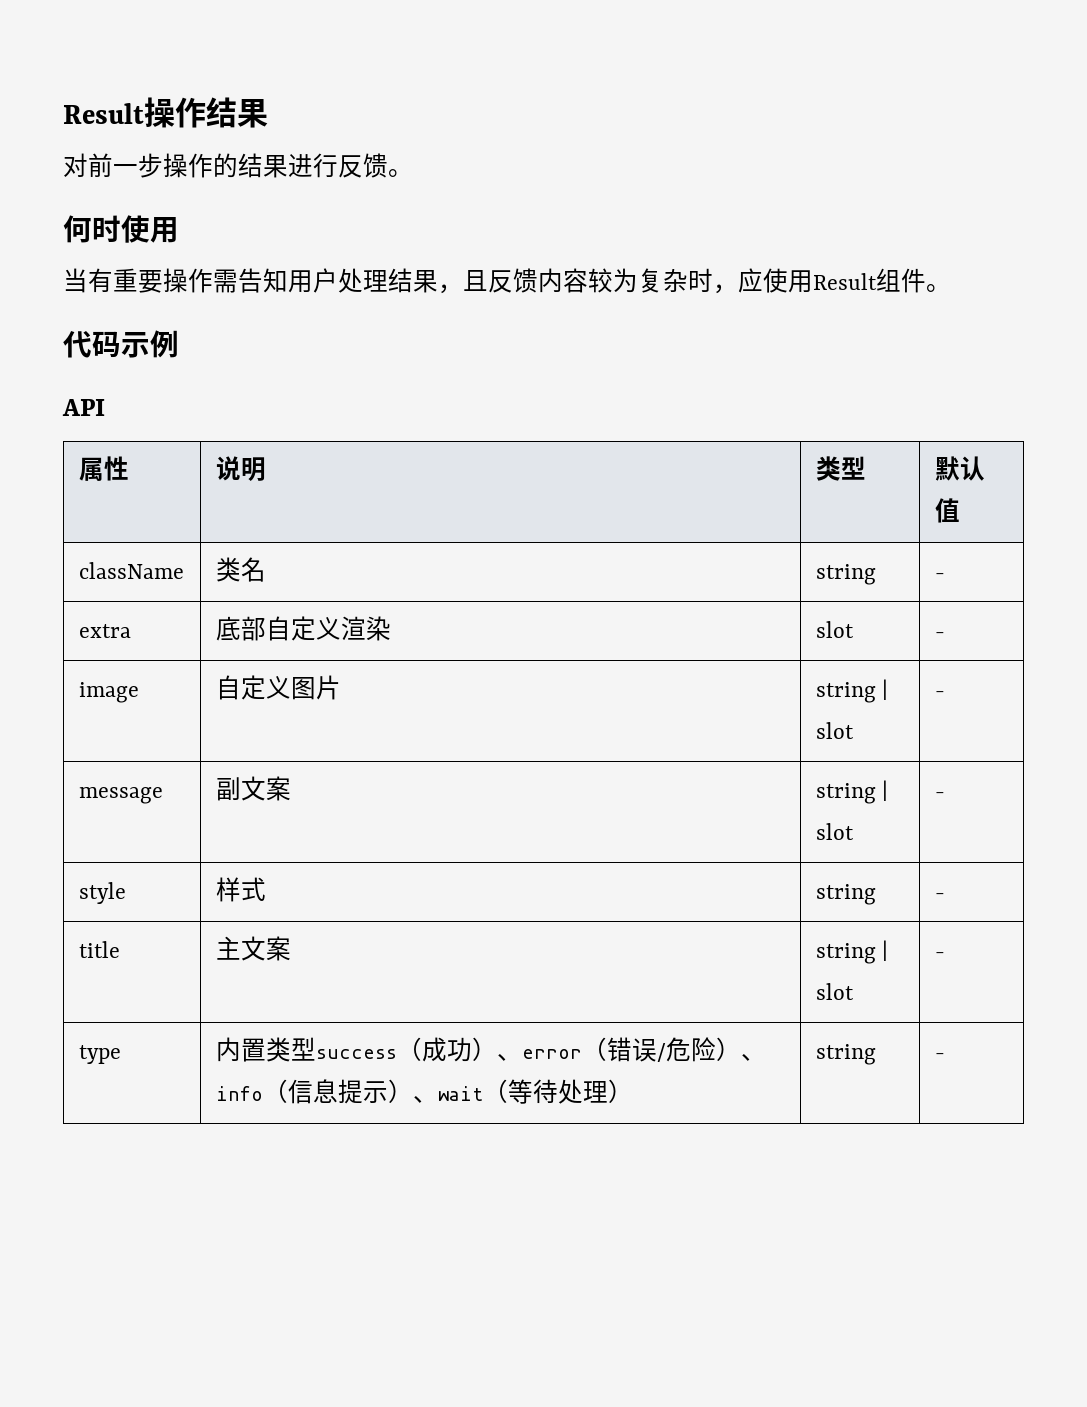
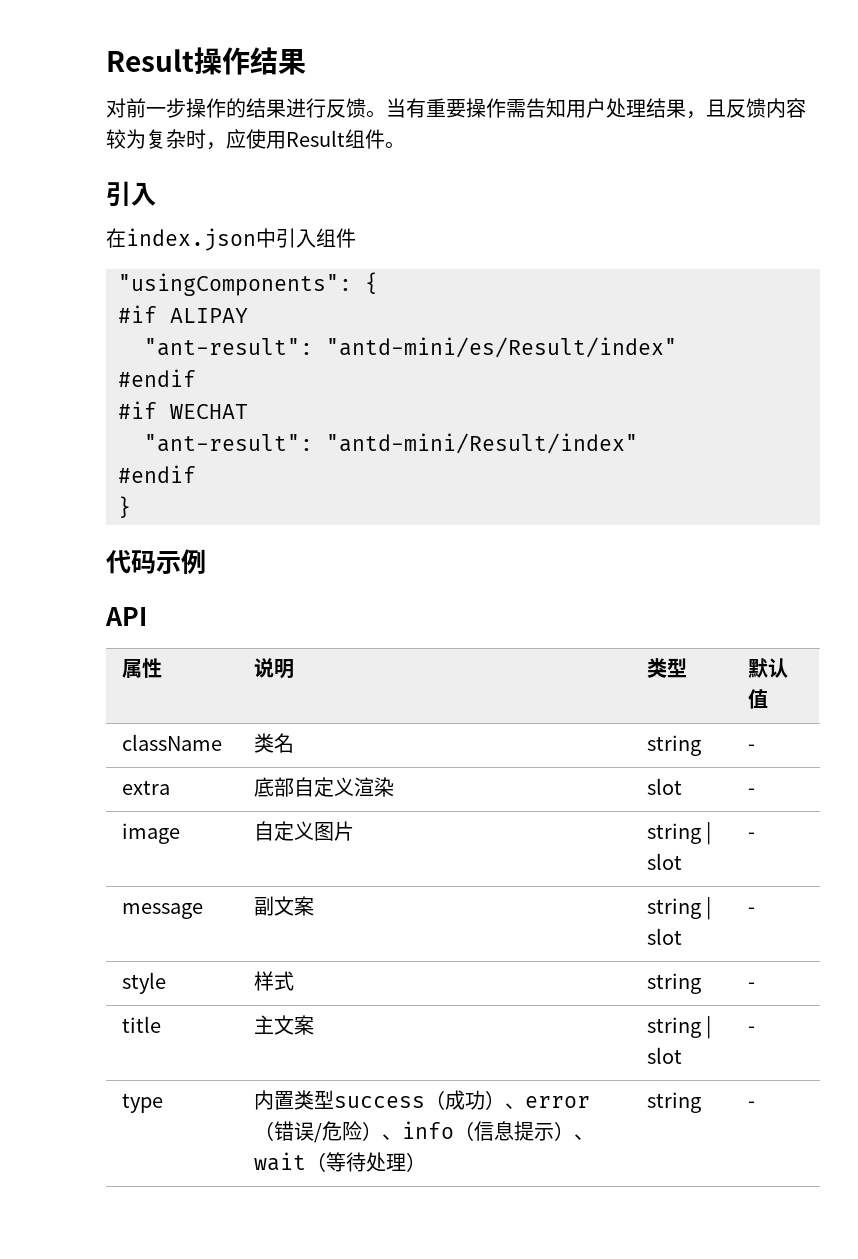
[63,215,179,243] // 何时使用 // -> (386, 114) none
(951, 288) none -> [106,181,156,207] [106,228,356,251] [118,272,378,296] [118,305,248,323] [144,337,677,358] [118,369,196,387] [118,401,248,419] [144,433,638,454] [118,465,196,483] [118,496,131,518] // 引入 // 在index.json中引入组件 // "usingComponents": { // #if ALIPAY // "ant-result": "antd-mini/es/Result/index" // #endif // #if WECHAT // "ant-result": "antd-mini/Result/index" // #endif // }

